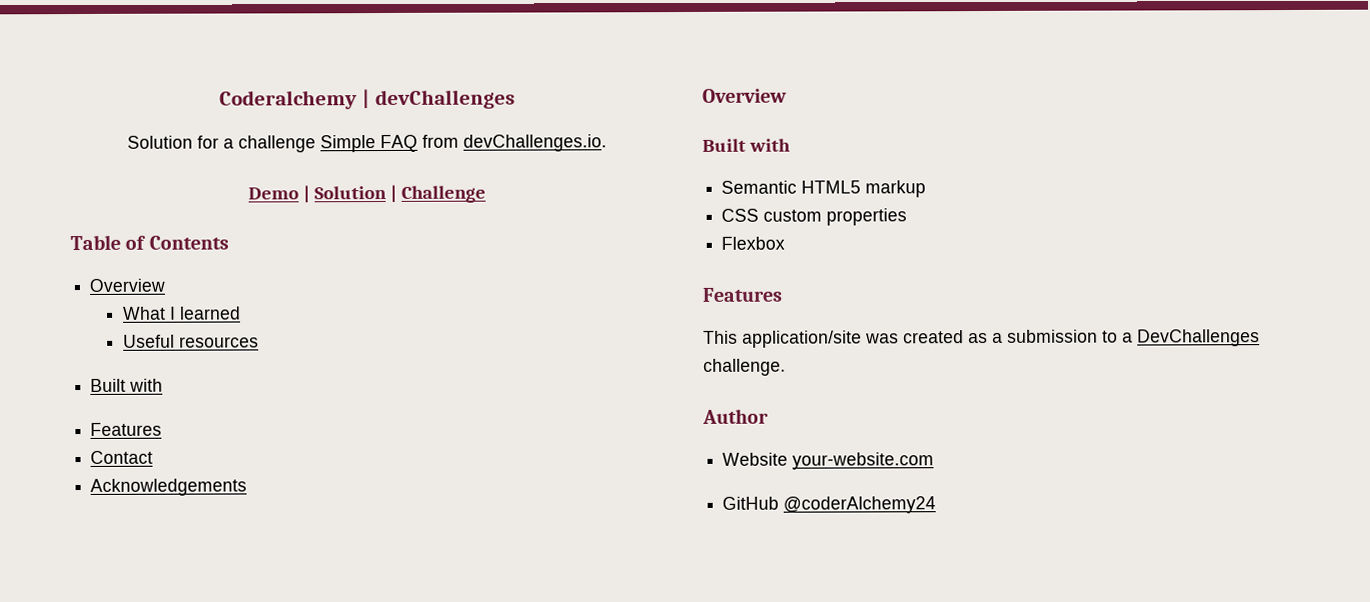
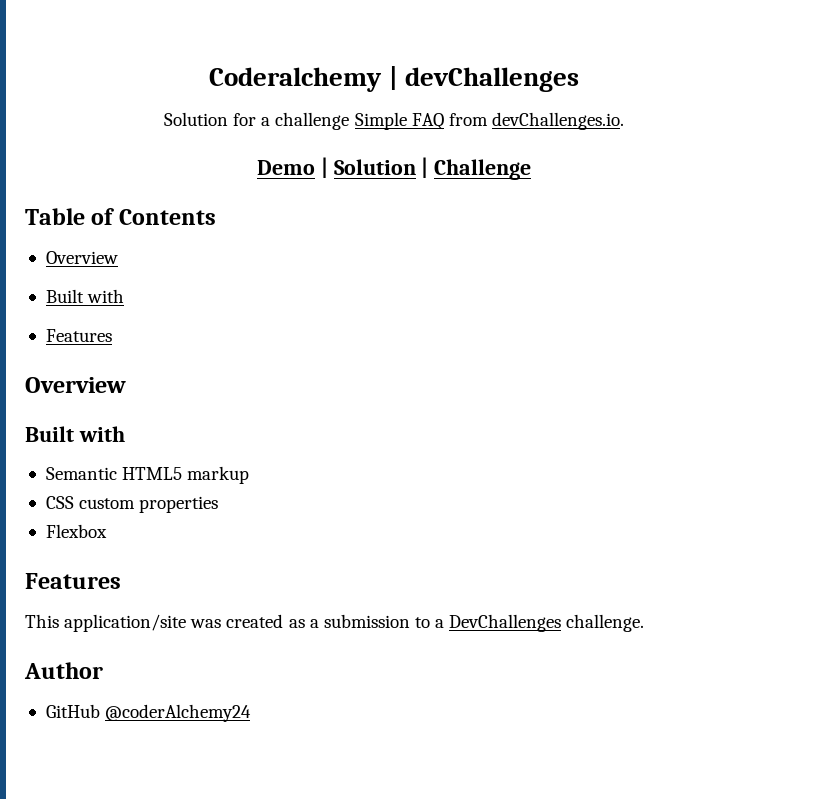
[122,306,241,320] [122,334,259,348] // What I learned // Useful resources -> (118, 257) none
[90,450,154,464] [90,478,248,496] // Contact // Acknowledgements -> (112, 335) none
[722,452,935,470] // Website your-website.com -> (103, 670) none

